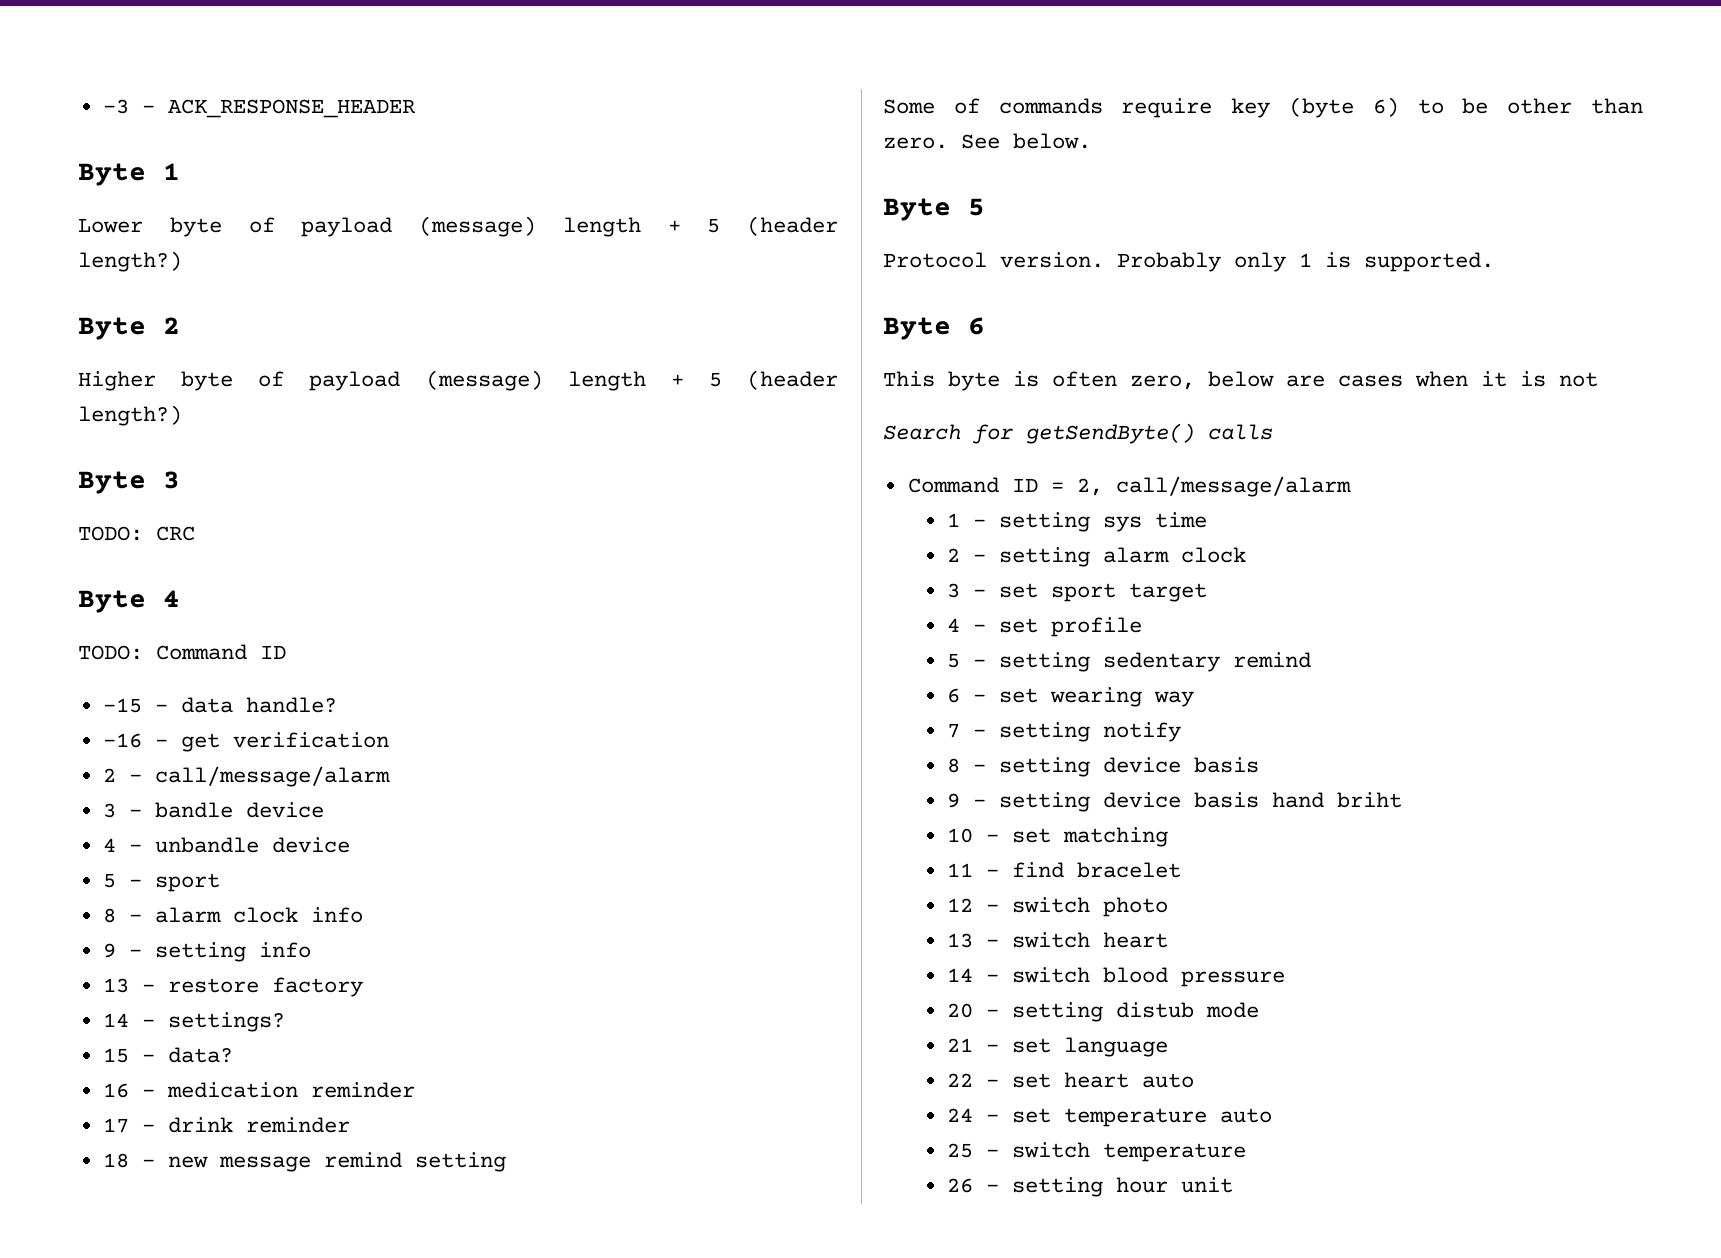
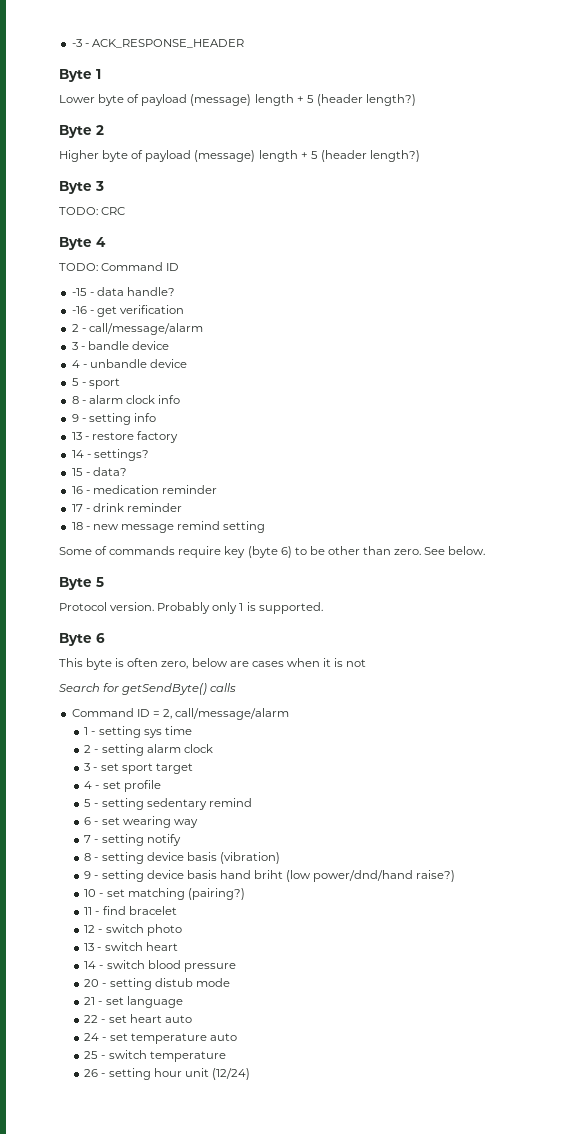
(1259, 765) none -> [219,852,280,864] (vibration)
(1402, 800) none -> [286,870,456,882] (low power/dnd/hand raise?)
(1168, 837) none -> [187,888,245,900] (pairing?)
(1233, 1185) none -> [211,1068,250,1080] (12/24)

